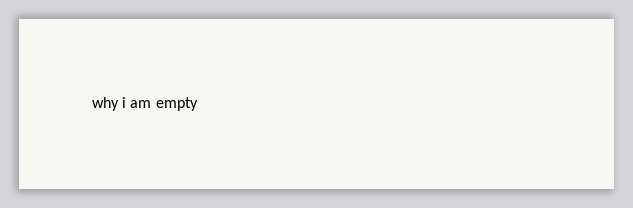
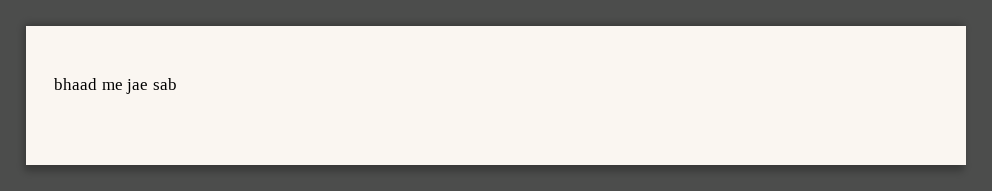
[92,97,198,111] why i am empty -> [54,78,177,94] bhaad me jae sab

